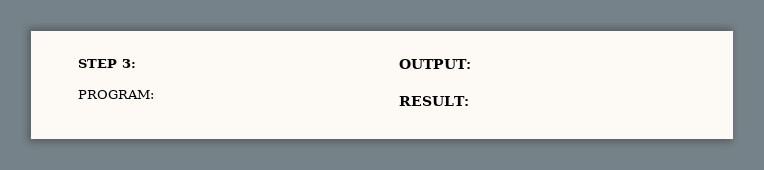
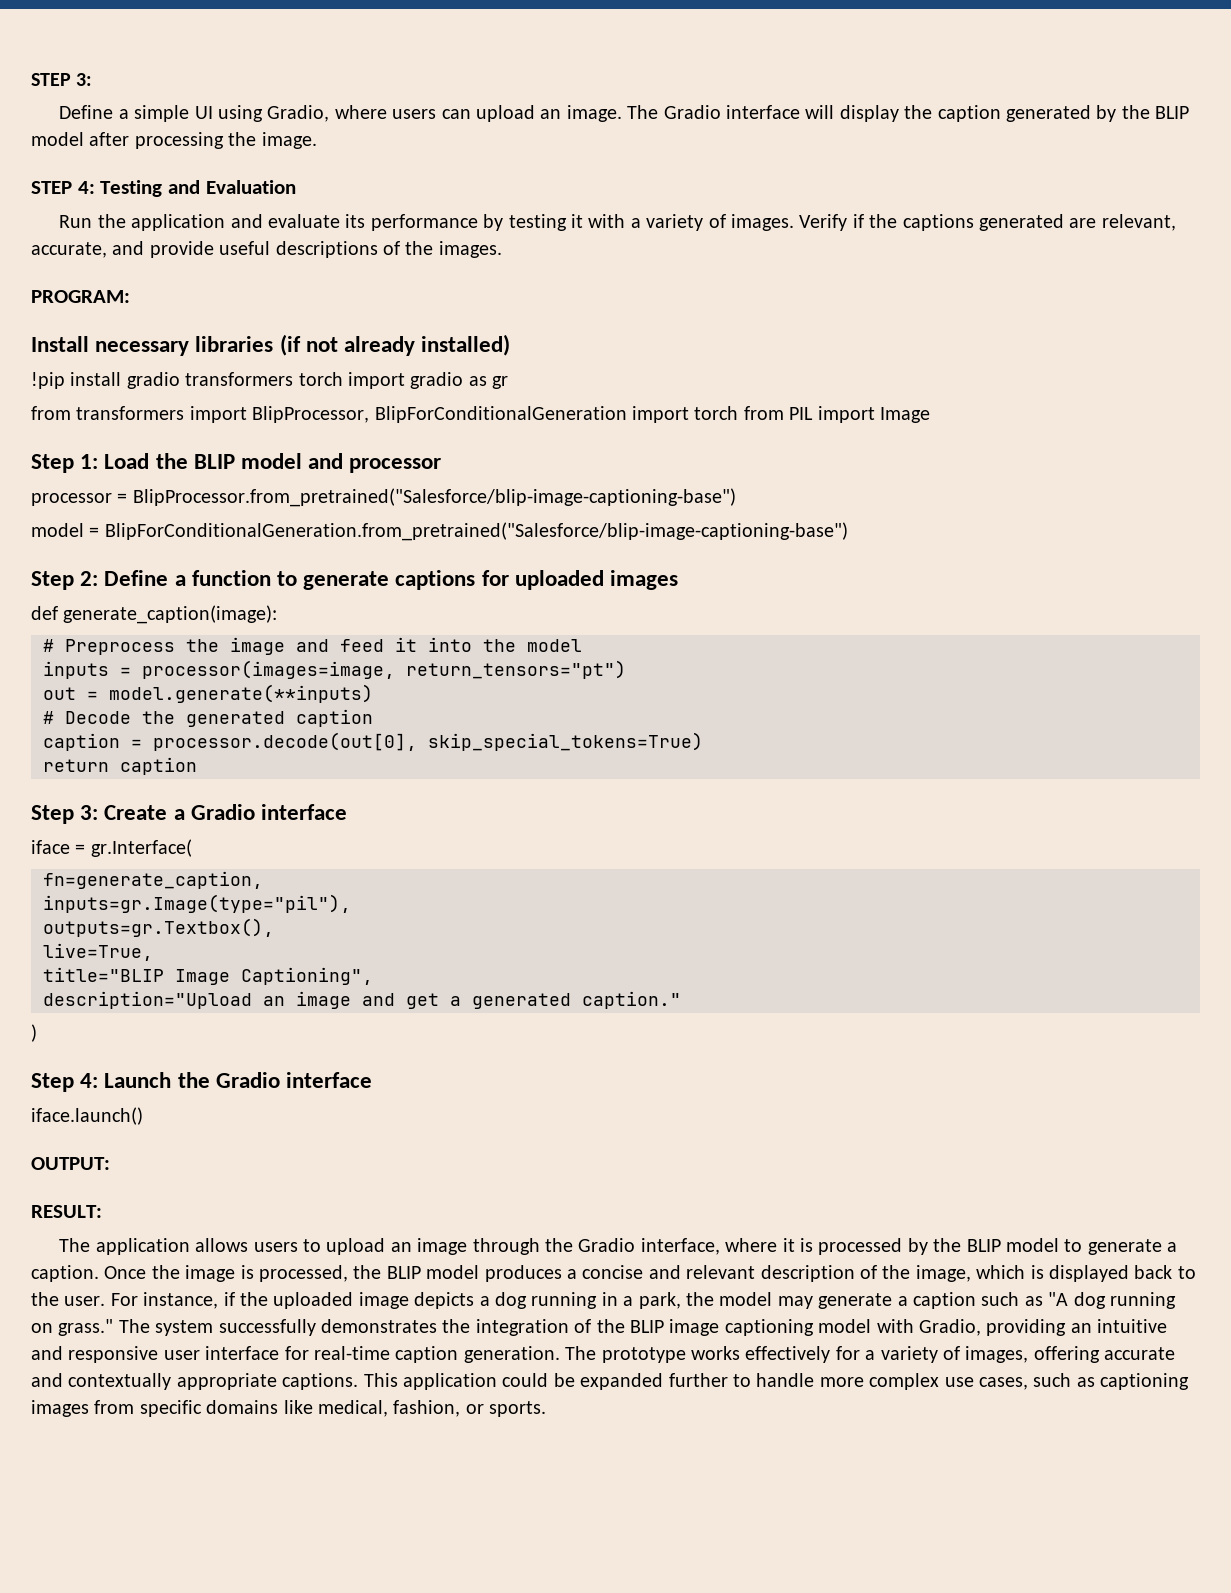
[78,90,154,99] [399,59,471,69] [399,96,469,106] PROGRAM: // OUTPUT: // RESULT: -> [59,105,1190,122] [31,132,317,149] [31,180,296,197] [59,214,1176,231] [31,241,502,258] [31,290,130,303] [31,334,511,356] [31,372,509,389] [31,406,930,423] [31,453,442,473] [31,488,736,507] [31,522,848,541] [31,570,679,590] [31,605,278,624] [43,637,582,655] [43,660,626,679] [43,684,373,703] [43,709,373,727] [43,732,703,751] [43,757,197,775] [31,804,348,824] [31,839,192,857] [43,871,263,889] [43,894,351,913] [43,918,274,937] [43,943,153,961] [43,967,373,985] [43,991,681,1009] [31,1024,37,1042] [31,1072,373,1092] [31,1107,143,1125] [31,1157,110,1170] [31,1205,102,1218] [59,1238,1178,1255] [31,1265,1196,1282] [31,1292,1176,1309] [31,1319,1168,1336] [31,1346,1176,1363] [31,1373,1190,1390] [31,1400,547,1417] Define a simple UI using Gradio, where users can upload an image. The Gradio interface will display the caption generated by the BLIP model after processing the image. // STEP 4: Testing and Evaluation // Run the application and evaluate its performance by testing it with a variety of images. Verify if the captions generated are relevant, accurate, and provide useful descriptions of the images. // PROGRAM: // Install necessary libraries (if not already installed) // !pip install gradio transformers torch import gradio as gr // from transformers import BlipProcessor, BlipForConditionalGeneration import torch from PIL import Image // Step 1: Load the BLIP model and processor // processor = BlipProcessor.from_pretrained("Salesforce/blip-image-captioning-base") // model = BlipForConditionalGeneration.from_pretrained("Salesforce/blip-image-captioning-base") // Step 2: Define a function to generate captions for uploaded images // def generate_caption(image): // # Preprocess the image and feed it into the model // inputs = processor(images=image, return_tensors="pt") // out = model.generate(**inputs) // # Decode the generated caption // caption = processor.decode(out[0], skip_special_tokens=True) // return caption // Step 3: Create a Gradio interface // iface = gr.Interface( // fn=generate_caption, // inputs=gr.Image(type="pil"), // outputs=gr.Textbox(), // live=True, // title="BLIP Image Captioning", // description="Upload an image and get a generated caption." // ) // Step 4: Launch the Gradio interface // iface.launch() // OUTPUT: // RESULT: // The application allows users to upload an image through the Gradio interface, where it is processed by the BLIP model to generate a caption. Once the image is processed, the BLIP model produces a concise and relevant description of the image, which is displayed back to the user. For instance, if the uploaded image depicts a dog running in a park, the model may generate a caption such as "A dog running on grass." The system successfully demonstrates the integration of the BLIP image captioning model with Gradio, providing an intuitive and responsive user interface for real-time caption generation. The prototype works effectively for a variety of images, offering accurate and contextually appropriate captions. This application could be expanded further to handle more complex use cases, such as captioning images from specific domains like medical, fashion, or sports.

